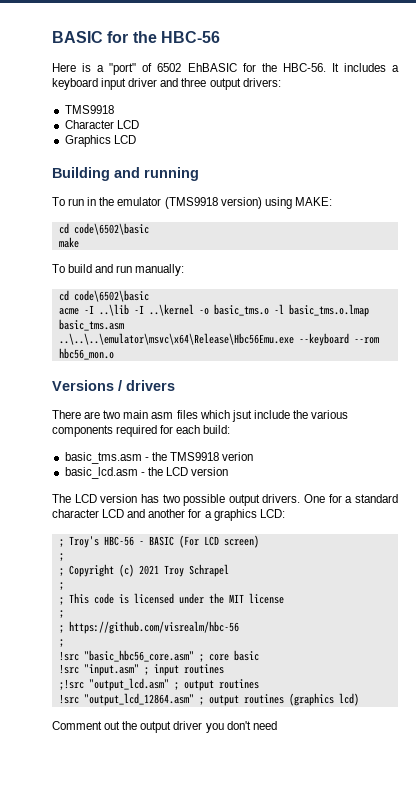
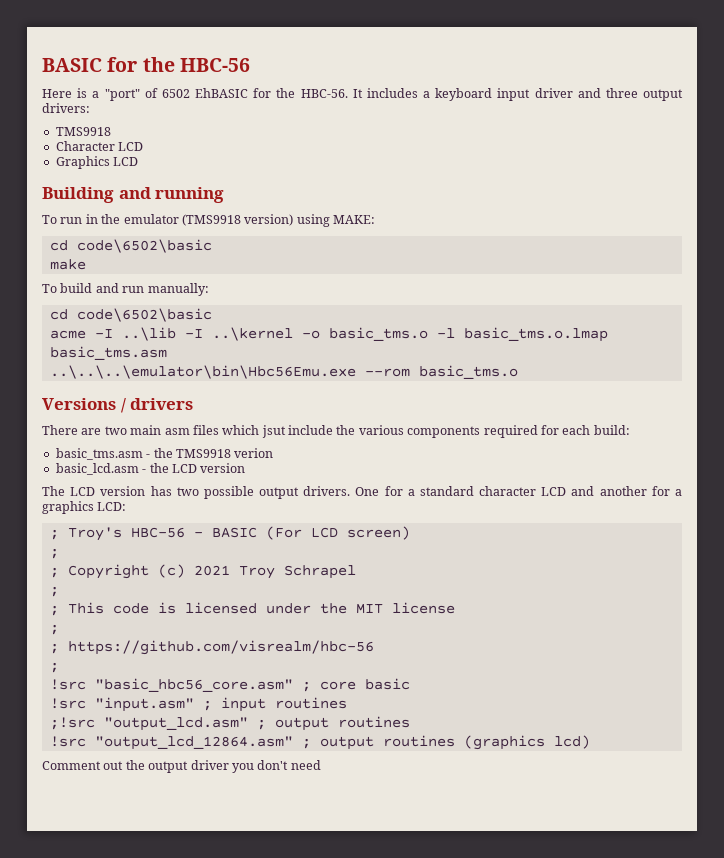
[58,333,379,346] [58,348,114,360] ..\..\..\emulator\msvc\x64\Release\Hbc56Emu.exe --keyboard --rom hbc56_mon.o -> [49,365,518,379] ..\..\..\emulator\bin\Hbc56Emu.exe --rom basic_tms.o

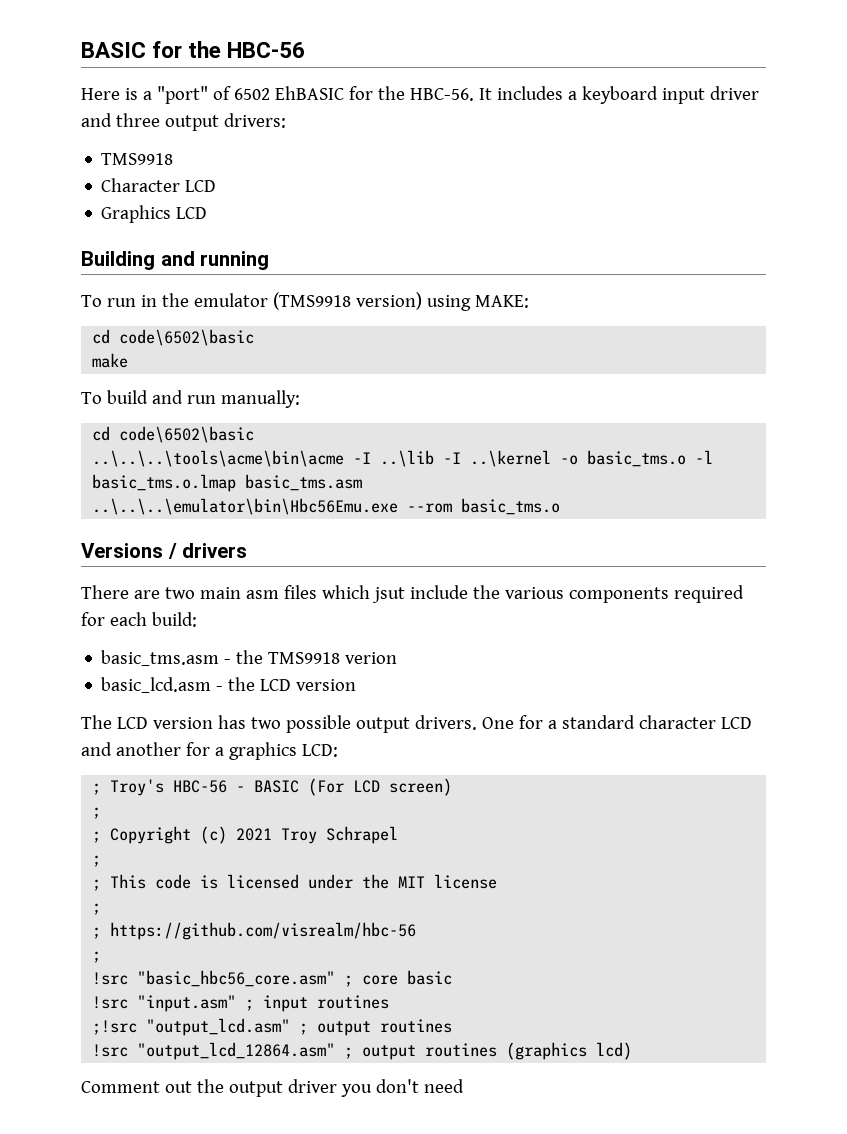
[49,330,86,339] acme -> [92,450,345,467] ..\..\..\tools\acme\bin\acme

